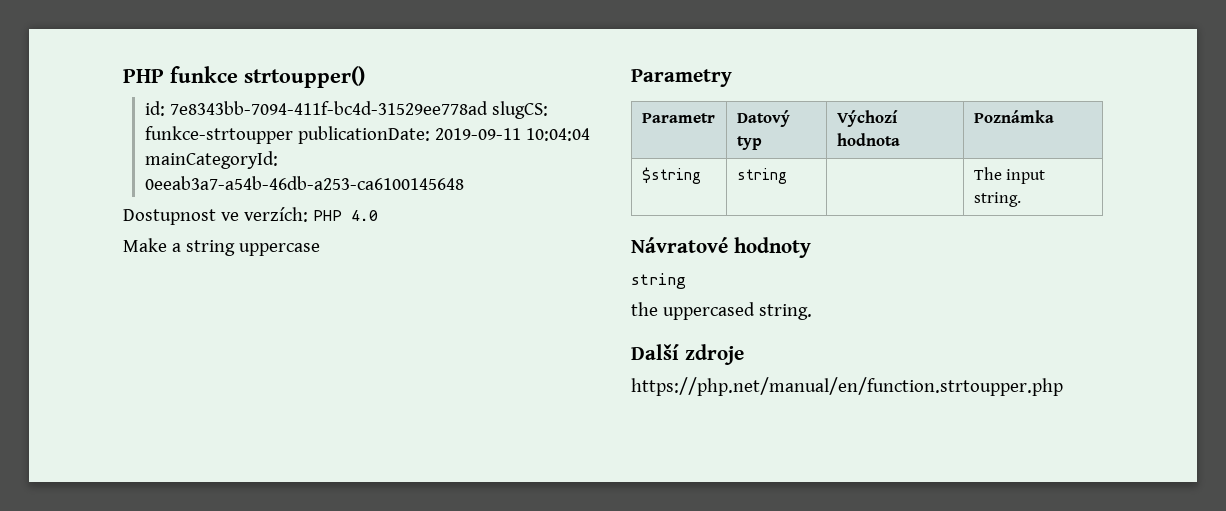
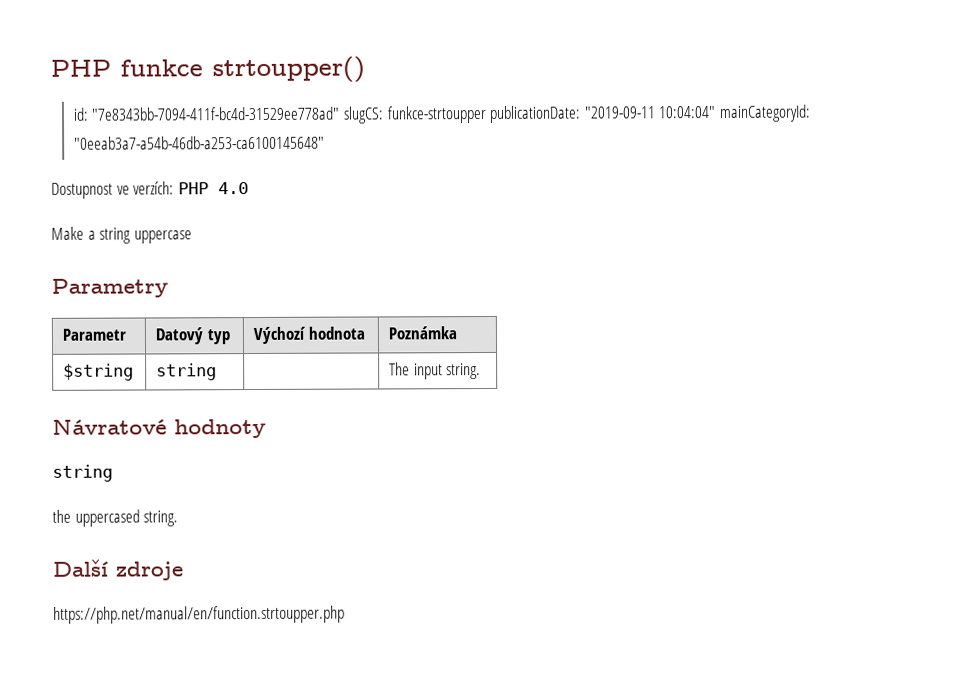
[170,101,489,115] 7e8343bb-7094-411f-bc4d-31529ee778ad -> [91,106,341,121] "7e8343bb-7094-411f-bc4d-31529ee778ad"
[435,128,591,141] [145,151,279,169] [145,176,465,190] 2019-09-11 10:04:04 mainCategoryId: 0eeab3a7-a54b-46db-a253-ca6100145648 -> [583,104,811,122] [73,135,325,150] "2019-09-11 10:04:04" mainCategoryId: "0eeab3a7-a54b-46db-a253-ca6100145648"

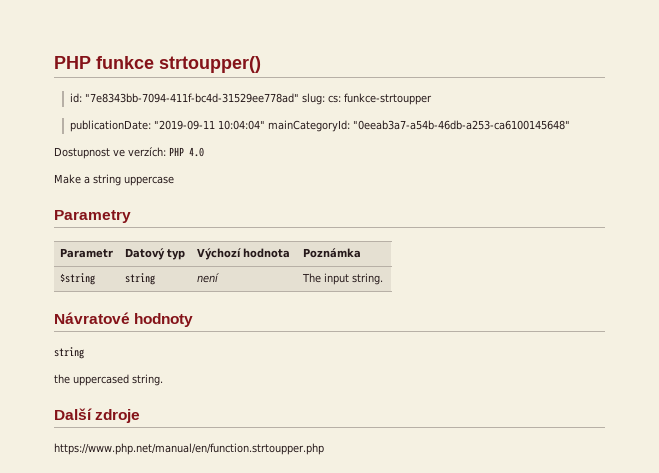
[343,106,385,124] slugCS: -> [302,93,342,105] slug: cs:
(487, 114) none -> (433, 99) //
(218, 372) none -> [196,273,219,283] není
[53,605,345,624] https://php.net/manual/en/function.strtoupper.php -> [54,443,324,455] https://www.php.net/manual/en/function.strtoupper.php

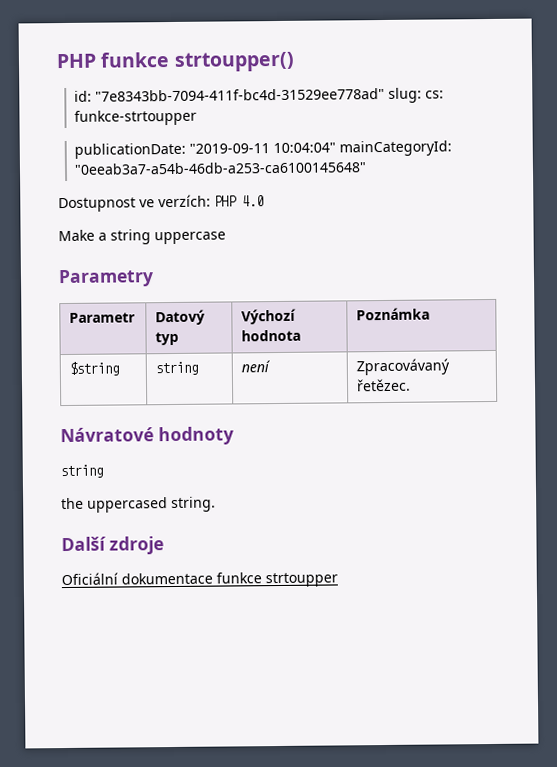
[301,273,383,285] The input string. -> [356,358,451,376] [356,378,412,392] Zpracovávaný řetězec.
[54,443,324,455] https://www.php.net/manual/en/function.strtoupper.php -> [61,572,338,588] Oficiální dokumentace funkce strtoupper

